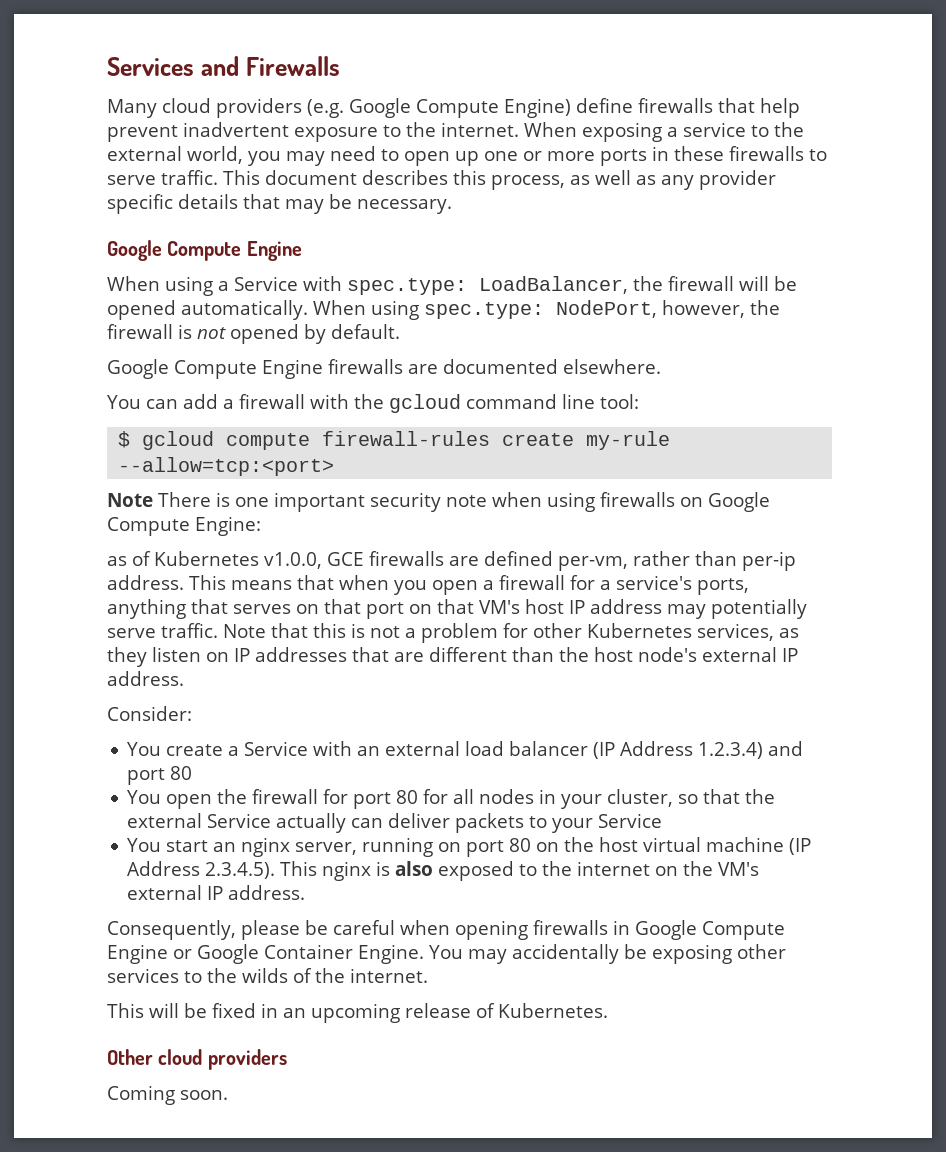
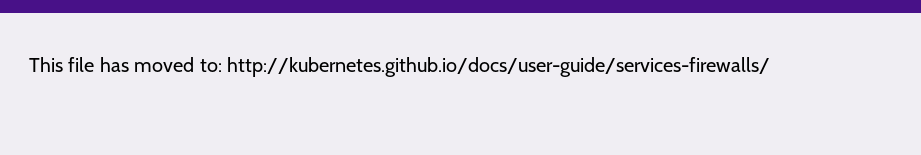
[107,56,340,76] [107,98,800,118] [107,122,804,142] [107,146,827,166] [107,170,776,190] [107,194,452,214] [107,240,302,261] [107,276,797,296] [107,300,780,320] [107,324,400,344] [107,359,661,379] [107,394,639,413] [118,431,671,450] [118,457,335,476] [107,492,770,512] [107,516,261,536] [107,551,796,571] [107,575,749,595] [107,599,807,619] [107,623,799,643] [107,647,798,667] [107,671,184,686] [107,706,192,721] [127,741,804,759] [127,766,193,785] [127,789,776,809] [127,813,663,833] [127,837,812,857] [127,861,760,881] [127,885,306,900] [107,920,785,940] [107,944,786,964] [107,968,428,983] [107,1003,608,1023] [107,1049,287,1070] [107,1085,228,1105] Services and Firewalls // Many cloud providers (e.g. Google Compute Engine) define firewalls that help prevent inadvertent exposure to the internet. When exposing a service to the external world, you may need to open up one or more ports in these firewalls to serve traffic. This document describes this process, as well as any provider specific details that may be necessary. // Google Compute Engine // When using a Service with spec.type: LoadBalancer, the firewall will be opened automatically. When using spec.type: NodePort, however, the firewall is not opened by default. // Google Compute Engine firewalls are documented elsewhere. // You can add a firewall with the gcloud command line tool: // $ gcloud compute firewall-rules create my-rule --allow=tcp:<port> // Note There is one important security note when using firewalls on Google Compute Engine: // as of Kubernetes v1.0.0, GCE firewalls are defined per-vm, rather than per-ip address. This means that when you open a firewall for a service's ports, anything that serves on that port on that VM's host IP address may potentially serve traffic. Note that this is not a problem for other Kubernetes services, as they listen on IP addresses that are different than the host node's external IP address. // Consider: // You create a Service with an external load balancer (IP Address 1.2.3.4) and port 80 // You open the firewall for port 80 for all nodes in your cluster, so that the external Service actually can deliver packets to your Service // You start an nginx server, running on port 80 on the host virtual machine (IP Address 2.3.4.5). This nginx is also exposed to the internet on the VM's external IP address. // Consequently, please be careful when opening firewalls in Google Compute Engine or Google Container Engine. You may accidentally be exposing other services to the wilds of the internet. // This will be fixed in an upcoming release of Kubernetes. // Other cloud providers // Coming soon. -> [29,57,770,77] This file has moved to: http://kubernetes.github.io/docs/user-guide/services-firewalls/

